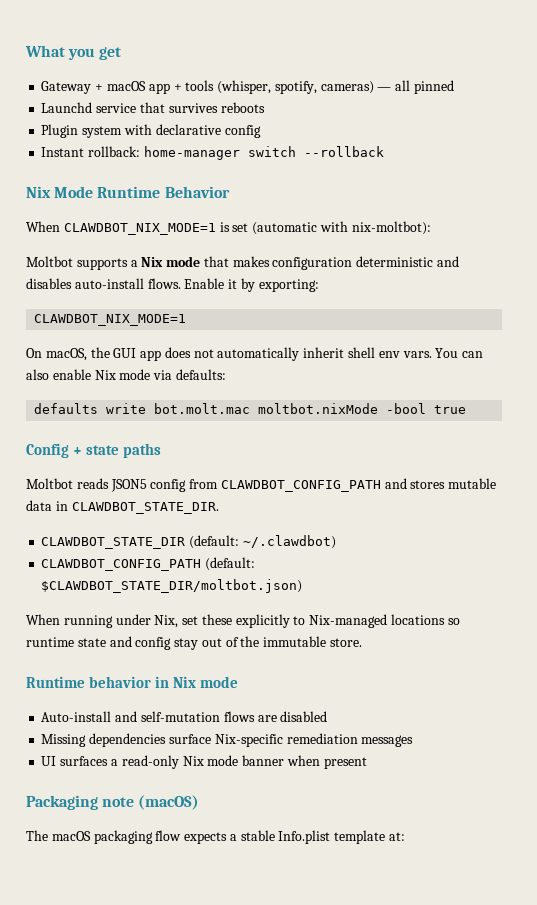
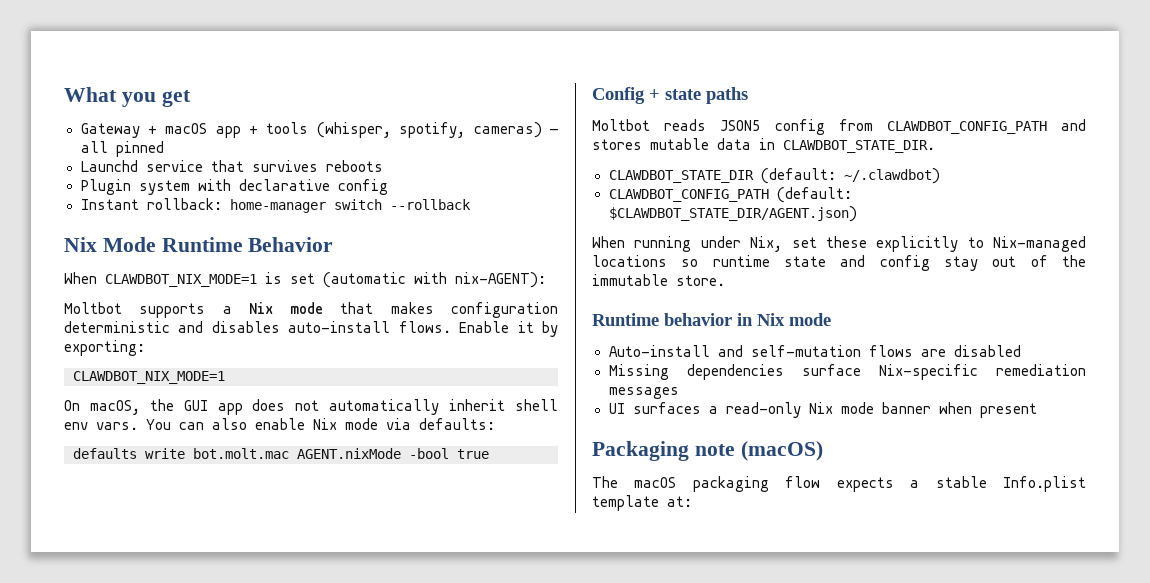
[351,221,431,235] nix-moltbot): -> [455,272,546,288] nix-AGENT):
[258,403,379,414] moltbot.nixMode -> [297,448,401,459] AGENT.nixMode
[41,579,303,593] $CLAWDBOT_STATE_DIR/moltbot.json) -> [608,206,857,222] $CLAWDBOT_STATE_DIR/AGENT.json)

